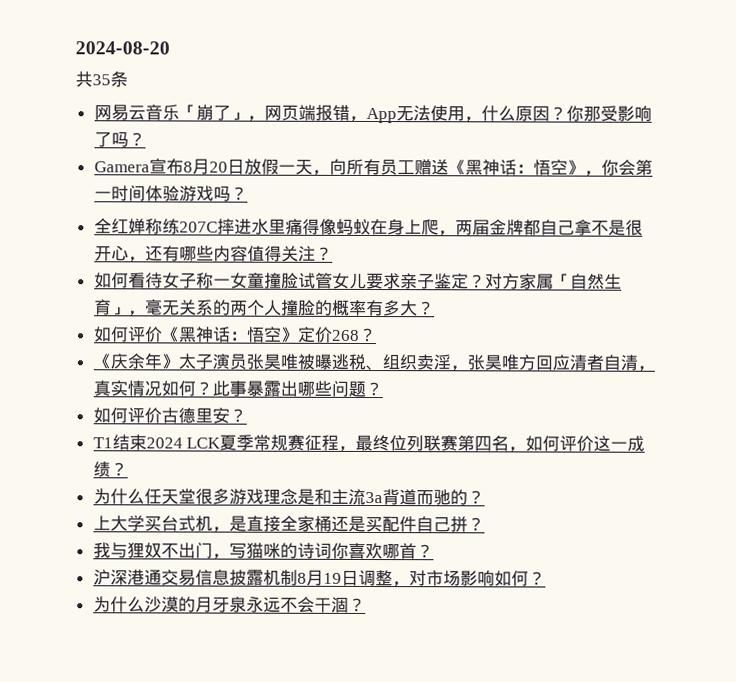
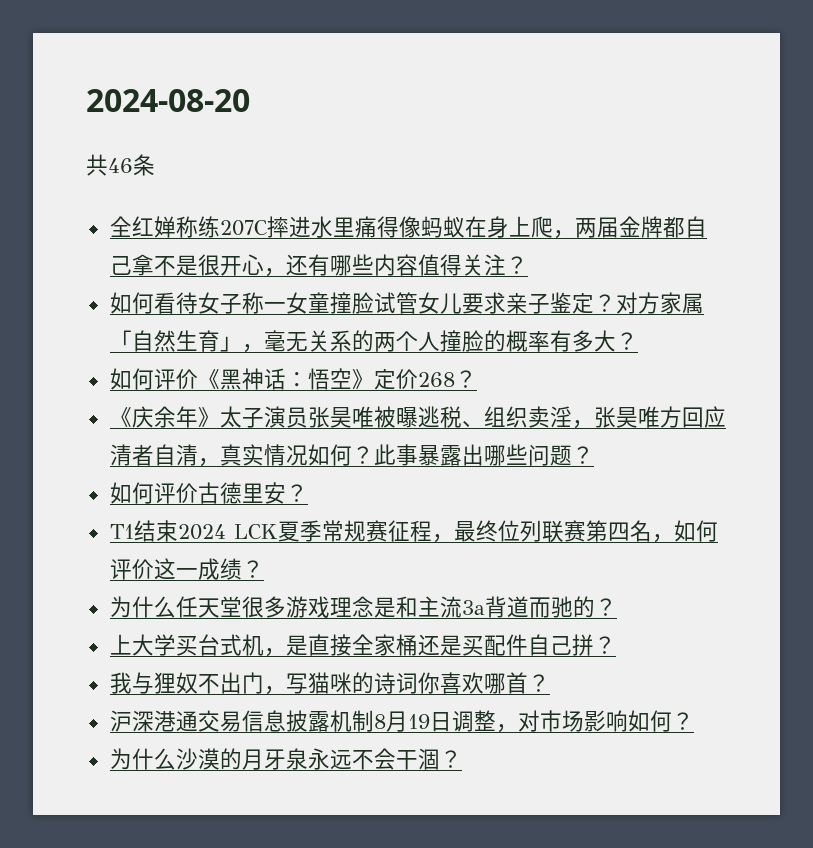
[92,74,111,86] 35 -> [108,158,133,173] 46
[93,104,652,124] [93,131,146,148] [93,158,653,177] [93,185,248,202] // 网易云音乐「崩了」，网页端报错，App无法使用，什么原因？你那受影响了吗？ // Gamera宣布8月20日放假一天，向所有员工赠送《黑神话：悟空》，你会第一时间体验游戏吗？ -> (155, 165) none

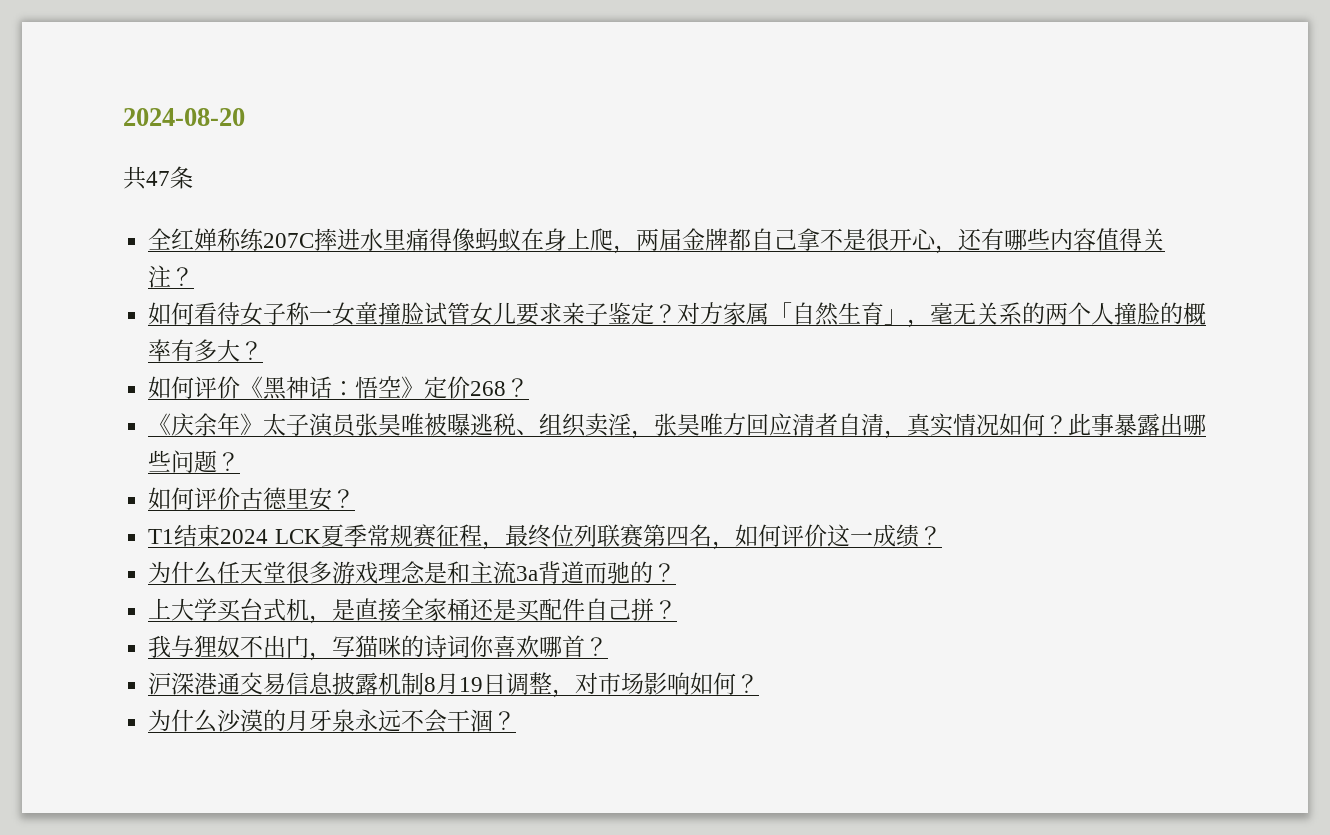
[108,158,133,173] 46 -> [146,171,170,186] 47

